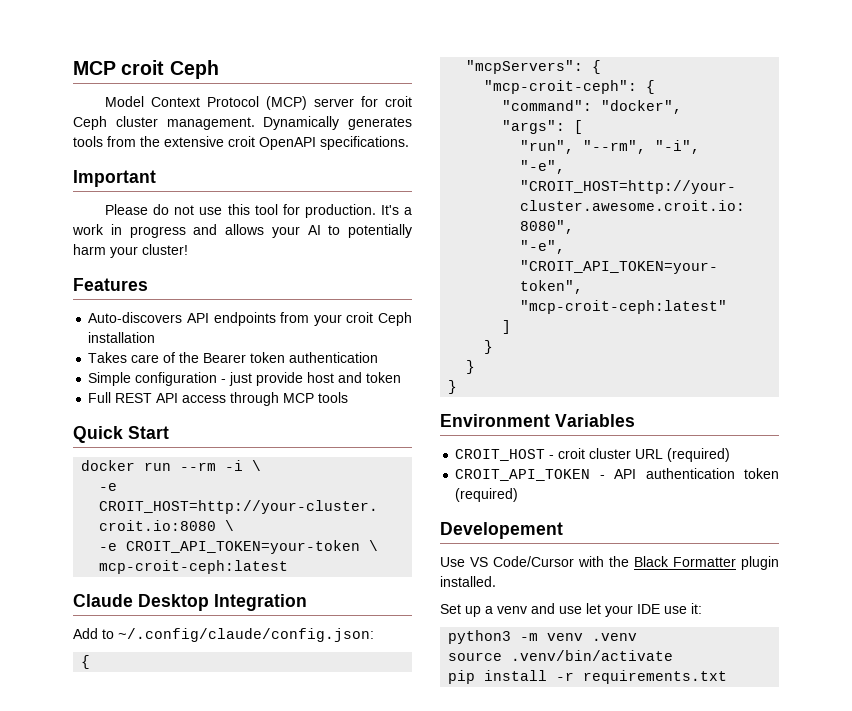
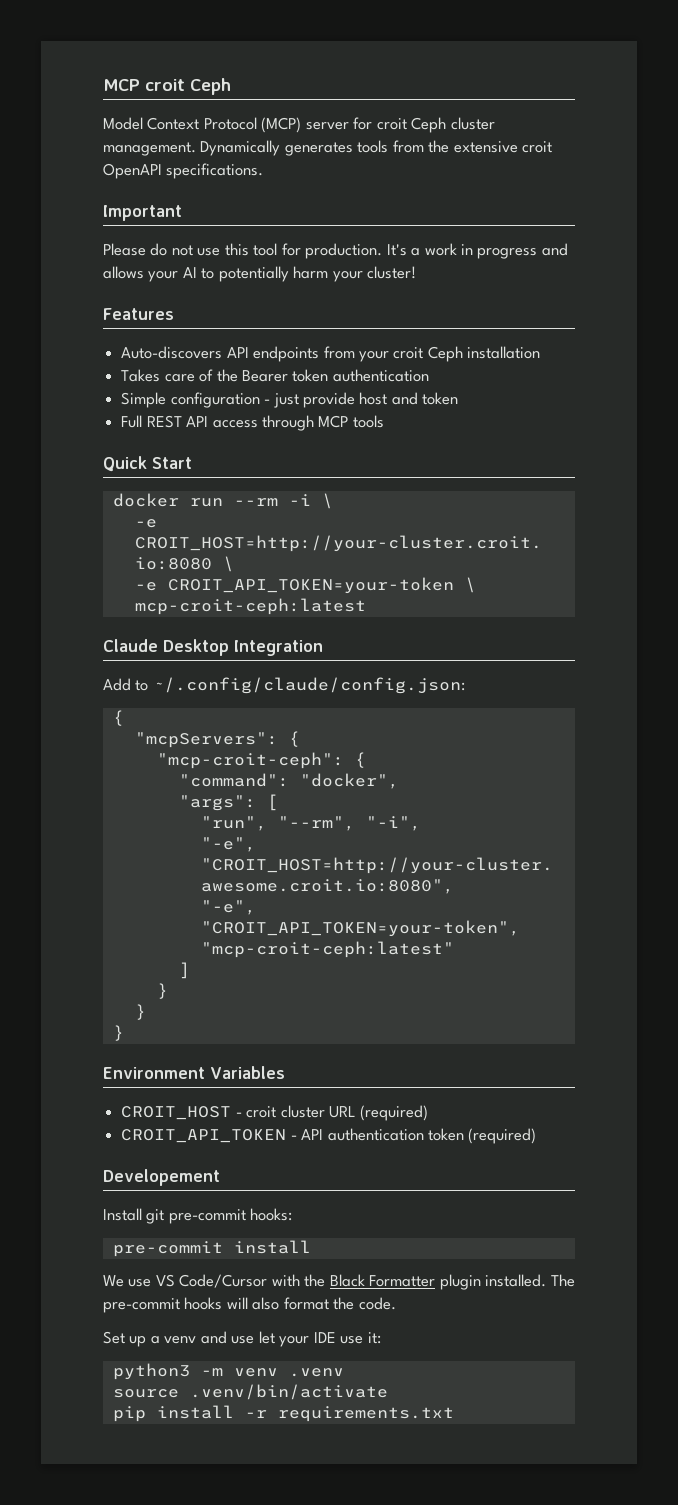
[440,557,465,567] Use -> [103,1208,293,1224] [112,1240,311,1257] [103,1275,152,1287] Install git pre-commit hooks: // pre-commit install // We use
(496, 581) none -> [550,1274,575,1287] [103,1297,396,1313] The pre-commit hooks will also format the code.

